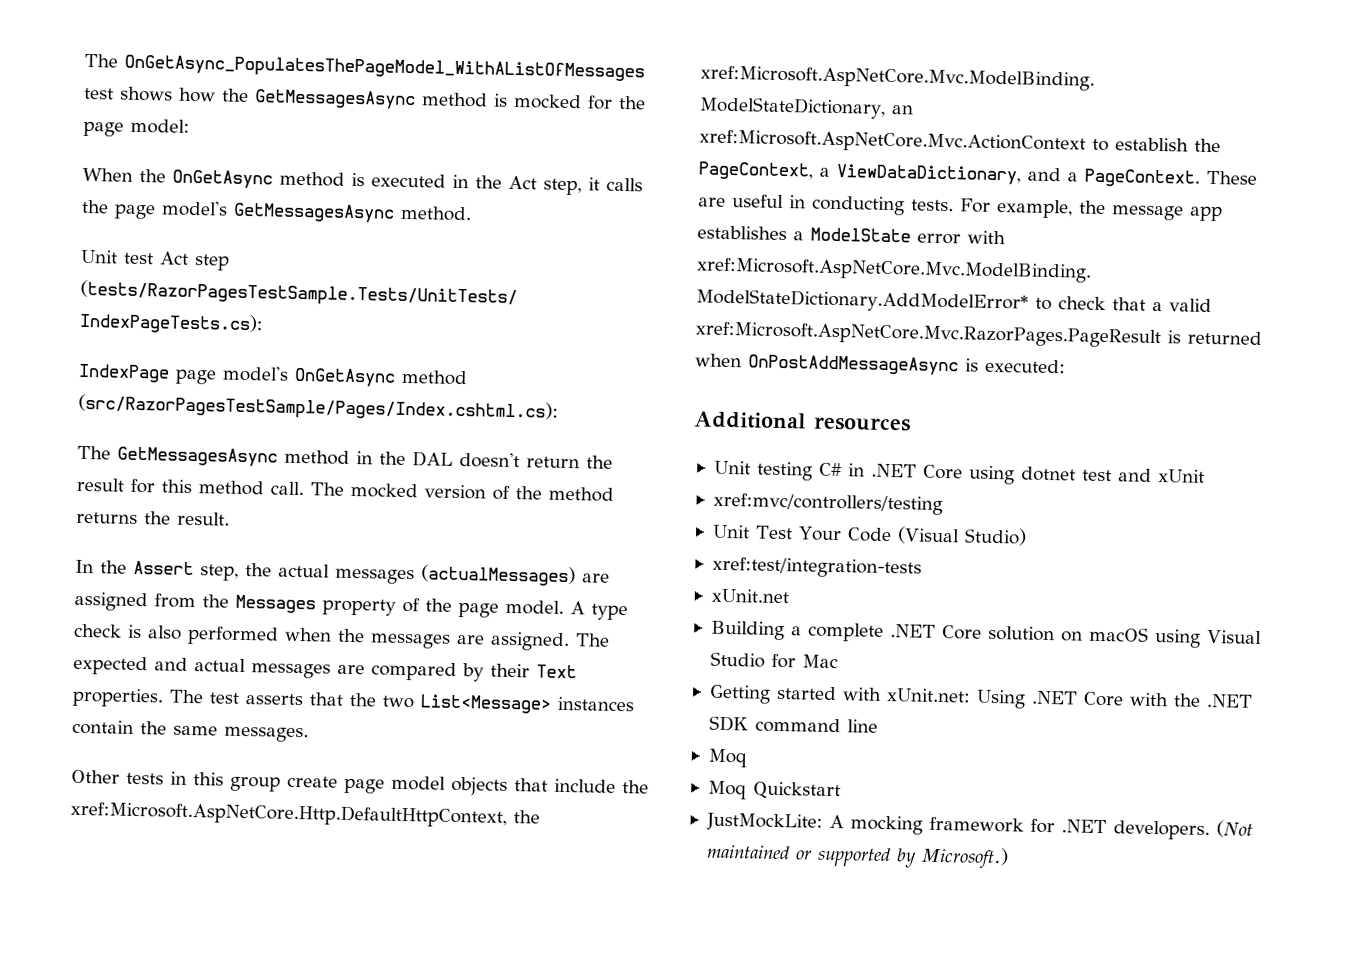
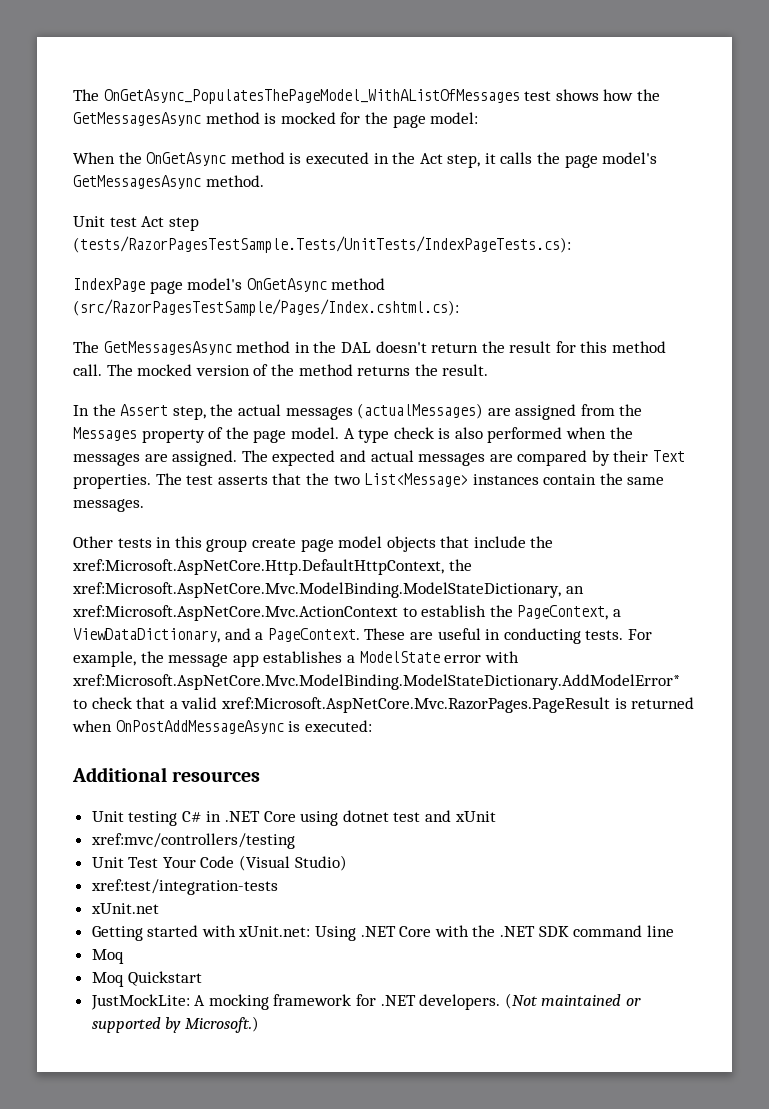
[710,620,1262,648] [709,651,838,669] // Building a complete .NET Core solution on macOS using Visual Studio for Mac -> (159, 908) none

